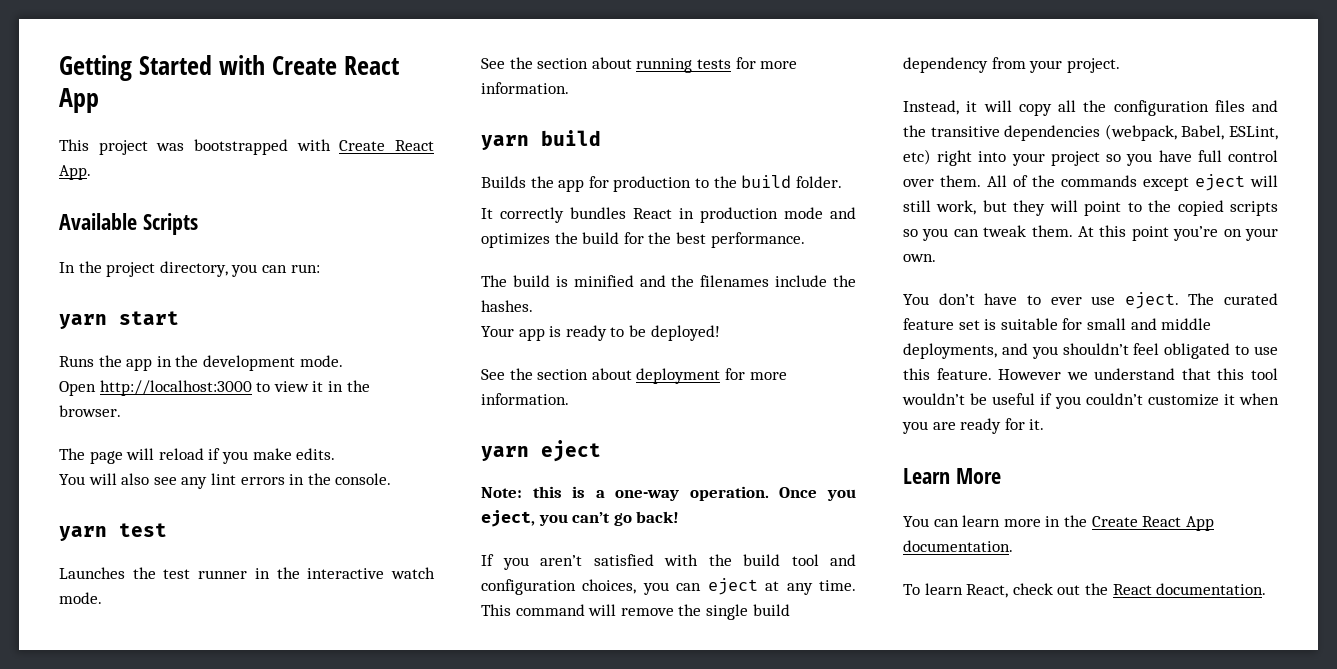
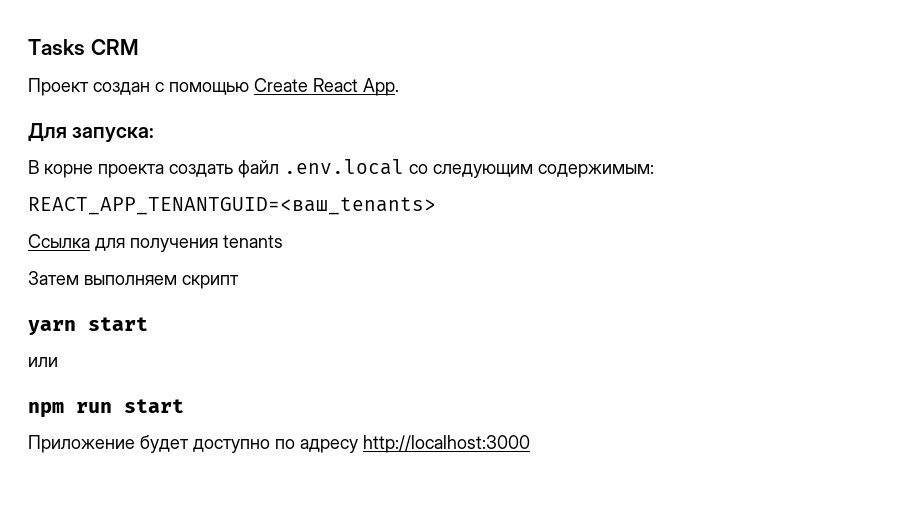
[59,55,399,81] [59,88,99,113] [59,139,434,155] [59,165,91,180] [59,213,198,235] [59,261,320,277] [59,311,179,329] [59,355,343,371] [59,380,370,396] [59,405,121,417] [59,448,336,464] [59,473,392,489] [59,523,167,541] [59,567,436,579] [59,592,102,604] [481,57,798,73] [481,82,569,94] [481,130,601,150] [481,175,842,192] [481,207,856,223] [481,232,805,248] [481,275,856,287] [481,300,533,312] [481,325,720,341] [481,368,787,384] [481,393,569,405] [481,440,601,462] [481,486,856,501] [481,510,680,527] [481,554,856,570] [481,578,856,595] [481,604,790,620] [903,57,1120,73] [903,100,1278,116] [903,124,1278,141] [903,149,1278,166] [903,174,1278,191] [903,200,1278,216] [903,225,1278,241] [903,254,936,262] [903,292,1278,309] [903,318,1212,330] [903,343,1278,359] [903,368,1278,380] [902,393,1279,409] [902,418,1045,434] [903,468,1001,484] [903,515,1214,531] [903,540,1013,552] [903,583,1267,598] Getting Started with Create React App // This project was bootstrapped with Create React App. // Available Scripts // In the project directory, you can run: // yarn start // Runs the app in the development mode. // Open http://localhost:3000 to view it in the browser. // The page will reload if you make edits. // You will also see any lint errors in the console. // yarn test // Launches the test runner in the interactive watch mode. // See the section about running tests for more information. // yarn build // Builds the app for production to the build folder. // It correctly bundles React in production mode and optimizes the build for the best performance. // The build is minified and the filenames include the hashes. // Your app is ready to be deployed! // See the section about deployment for more information. // yarn eject // Note: this is a one-way operation. Once you eject, you can’t go back! // If you aren’t satisfied with the build tool and configuration choices, you can eject at any time. This command will remove the single build dependency from your project. // Instead, it will copy all the configuration files and the transitive dependencies (webpack, Babel, ESLint, etc) right into your project so you have full control over them. All of the commands except eject will still work, but they will point to the copied scripts so you can tweak them. At this point you’re on your own. // You don’t have to ever use eject. The curated feature set is suitable for small and middle deployments, and you shouldn’t feel obligated to use this feature. However we understand that this tool wouldn’t be useful if you couldn’t customize it when you are ready for it. // Learn More // You can learn more in the Create React App documentation. // To learn React, check out the React documentation. -> [28,39,139,55] [28,78,399,96] [28,123,155,143] [28,159,654,178] [28,197,436,215] [28,234,283,252] [28,271,239,289] [28,317,148,335] [28,357,58,367] [28,399,184,418] [28,435,530,453] Tasks CRM // Проект создан с помощью Create React App. // Для запуска: // В корне проекта создать файл .env.local со следующим содержимым: // REACT_APP_TENANTGUID=<ваш_tenants> // Ссылка для получения tenants // Затем выполняем скрипт // yarn start // или // npm run start // Приложение будет доступно по адресу http://localhost:3000

